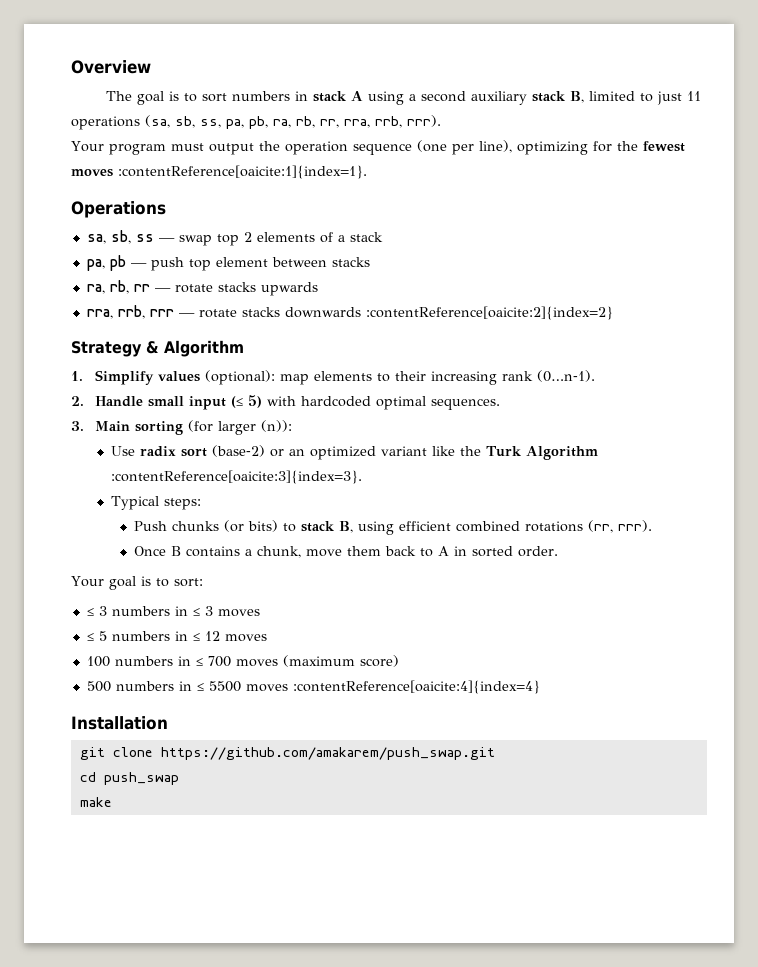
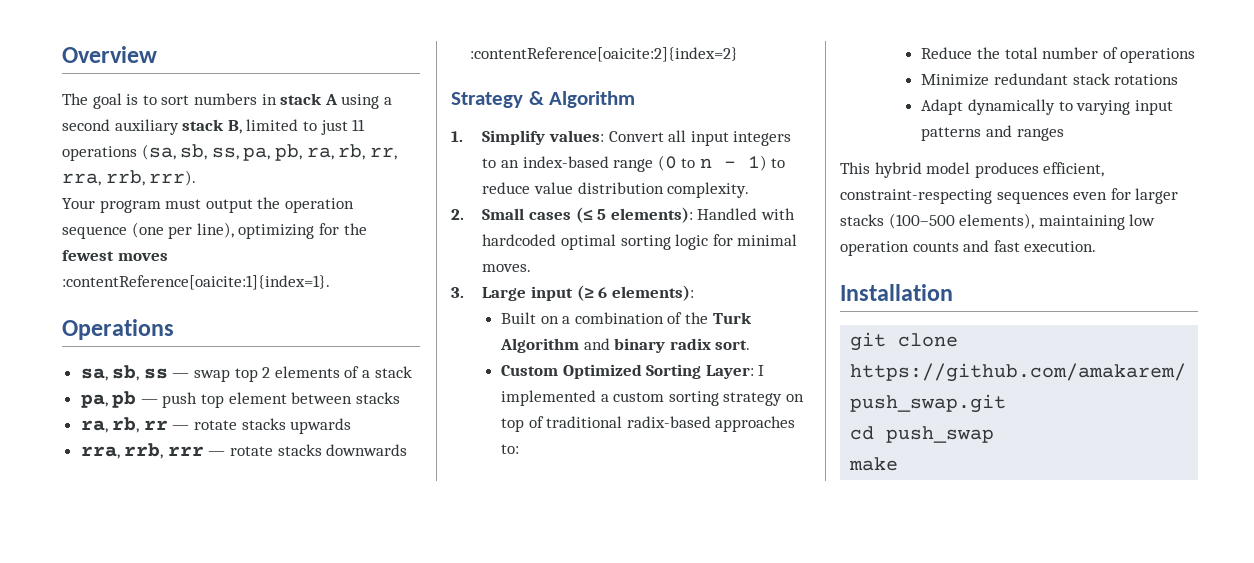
[157,370,595,385] [71,395,500,410] [71,420,292,435] [110,445,598,460] [110,470,362,484] [110,496,201,510] [134,520,653,535] [134,546,559,558] [71,576,203,590] [86,606,260,617] [86,631,267,642] [86,655,399,667] [86,680,540,694] values (optional): map elements to their increasing rank (0…n‑1). // 2. Handle small input (≤ 5) with hardcoded optimal sequences. // 3. Main sorting (for larger (n)): // Use radix sort (base‑2) or an optimized variant like the Turk Algorithm :contentReference[oaicite:3]{index=3}. // Typical steps: // Push chunks (or bits) to stack B, using efficient combined rotations (rr, rrr). // Once B contains a chunk, move them back to A in sorted order. // Your goal is to sort: // ≤ 3 numbers in ≤ 3 moves // ≤ 5 numbers in ≤ 12 moves // 100 numbers in ≤ 700 moves (maximum score) // 500 numbers in ≤ 5500 moves :contentReference[oaicite:4]{index=4} -> [548,130,792,146] [482,155,786,172] [482,182,750,198] [451,207,795,223] [482,234,798,250] [482,264,532,272] [451,285,694,301] [501,312,752,324] [500,338,751,353] [501,364,765,379] [501,390,804,406] [501,416,796,432] [501,444,520,454] [921,47,1196,63] [921,73,1179,86] [921,99,1173,115] [921,125,1064,141] [840,162,1105,178] [840,188,1179,204] [840,213,1156,230] [840,240,1097,256] values: Convert all input integers to an index-based range (0 to n - 1) to reduce value distribution complexity. // 2. Small cases (≤ 5 elements): Handled with hardcoded optimal sorting logic for minimal moves. // 3. Large input (≥ 6 elements): // Built on a combination of the Turk Algorithm and binary radix sort. // Custom Optimized Sorting Layer: I implemented a custom sorting strategy on top of traditional radix-based approaches to: // Reduce the total number of operations // Minimize redundant stack rotations // Adapt dynamically to varying input patterns and ranges // This hybrid model produces efficient, constraint-respecting sequences even for larger stacks (100–500 elements), maintaining low operation counts and fast execution.

